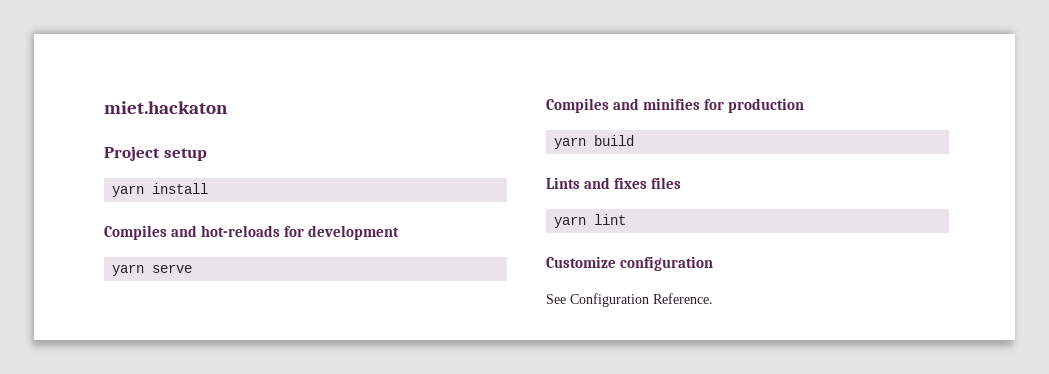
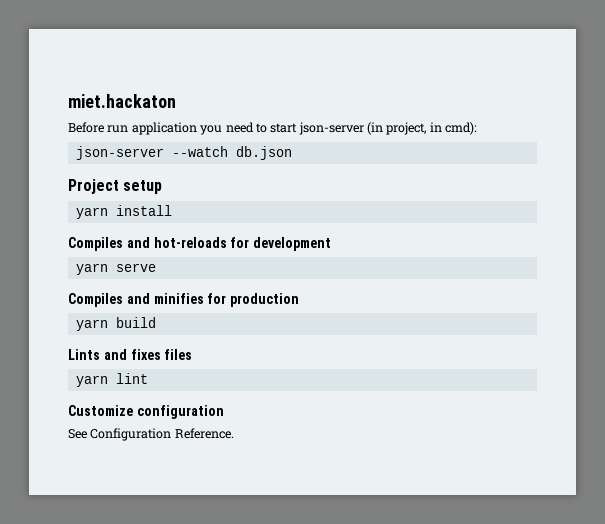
(228, 107) none -> [68,122,478,135] [75,146,292,160] // Before run application you need to start json-server (in project, in cmd): // json-server --watch db.json

